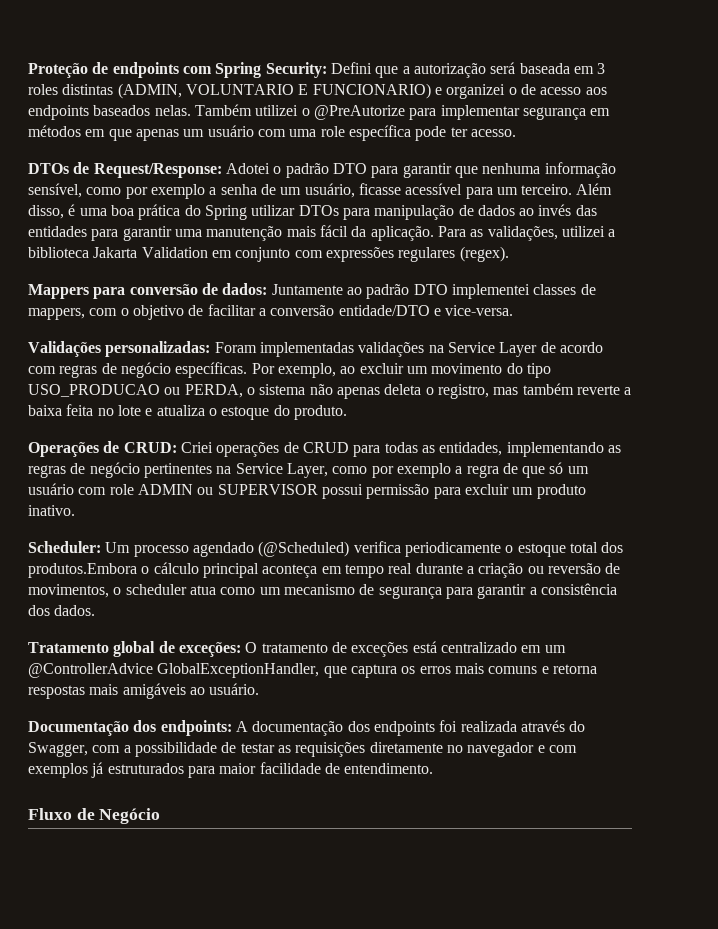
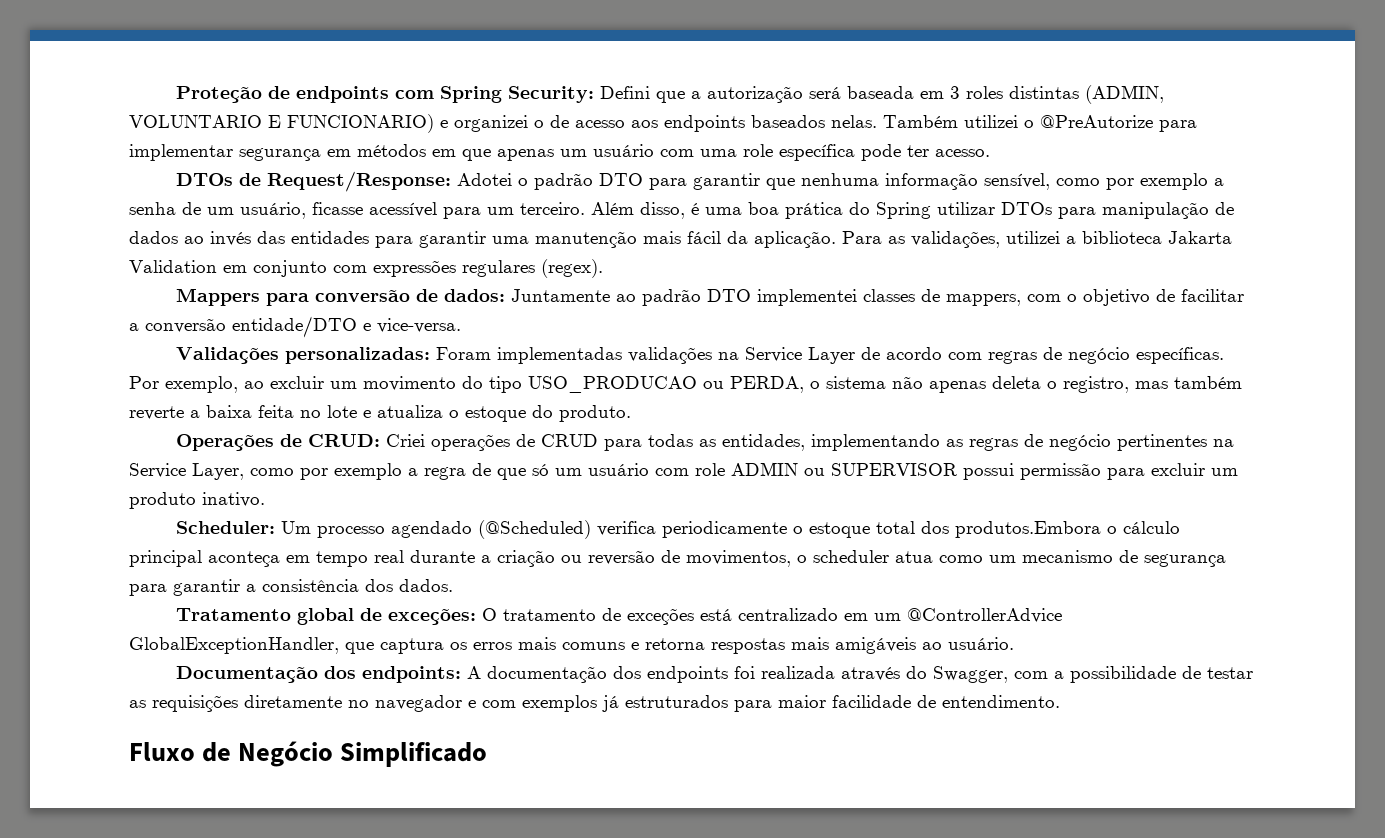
(161, 816) none -> [340,742,488,767] Simplificado

